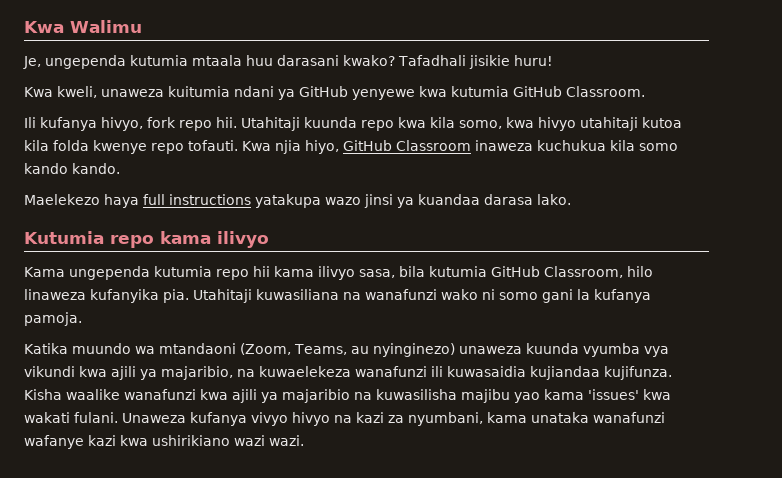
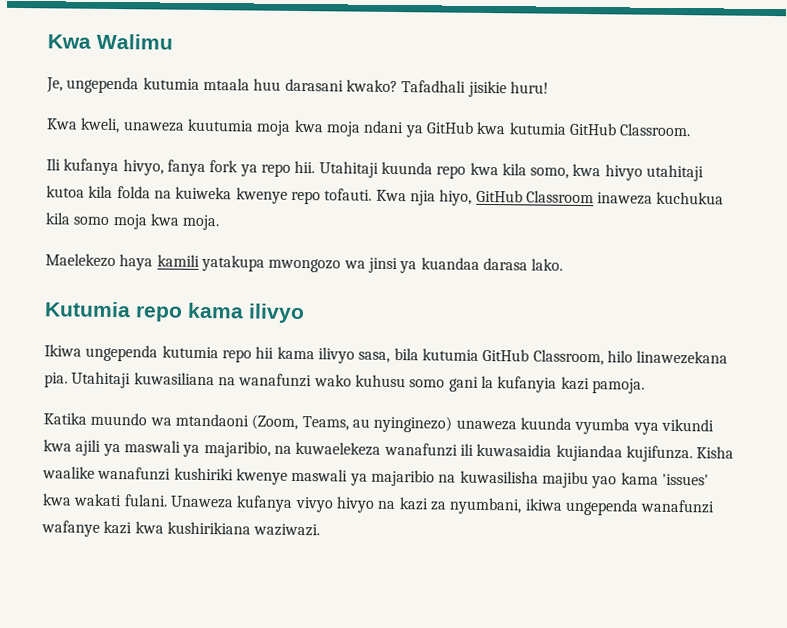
[168,86,230,97] kuitumia -> [186,118,361,137] kuutumia moja kwa moja
[352,89,415,100] yenyewe -> (474, 127) none
[147,117,176,128] fork -> [166,159,258,177] fanya fork ya
(89, 145) none -> [153,186,233,200] na kuiweka
[24,163,120,174] kando kando. -> [112,213,221,231] moja kwa moja.
[143,194,361,208] full instructions yatakupa wazo -> [156,254,366,273] kamili yatakupa mwongozo wa
[24,267,65,277] Kama -> [44,344,82,357] Ikiwa
[24,289,159,303] linaweza kufanyika -> [636,350,729,365] linawezekana
[482,289,495,300] ni -> [354,374,406,388] kuhusu
[594,289,651,303] kufanya -> [497,376,590,393] kufanyia kazi
(157, 374) none -> [123,440,201,457] maswali ya
[200,389,257,403] kwa ajili -> [173,467,349,485] kushiriki kwenye maswali
[487,412,589,423] kama unataka -> [524,498,639,516] ikiwa ungependa
[152,435,304,446] ushirikiano wazi wazi. -> [166,521,321,537] kushirikiana waziwazi.

